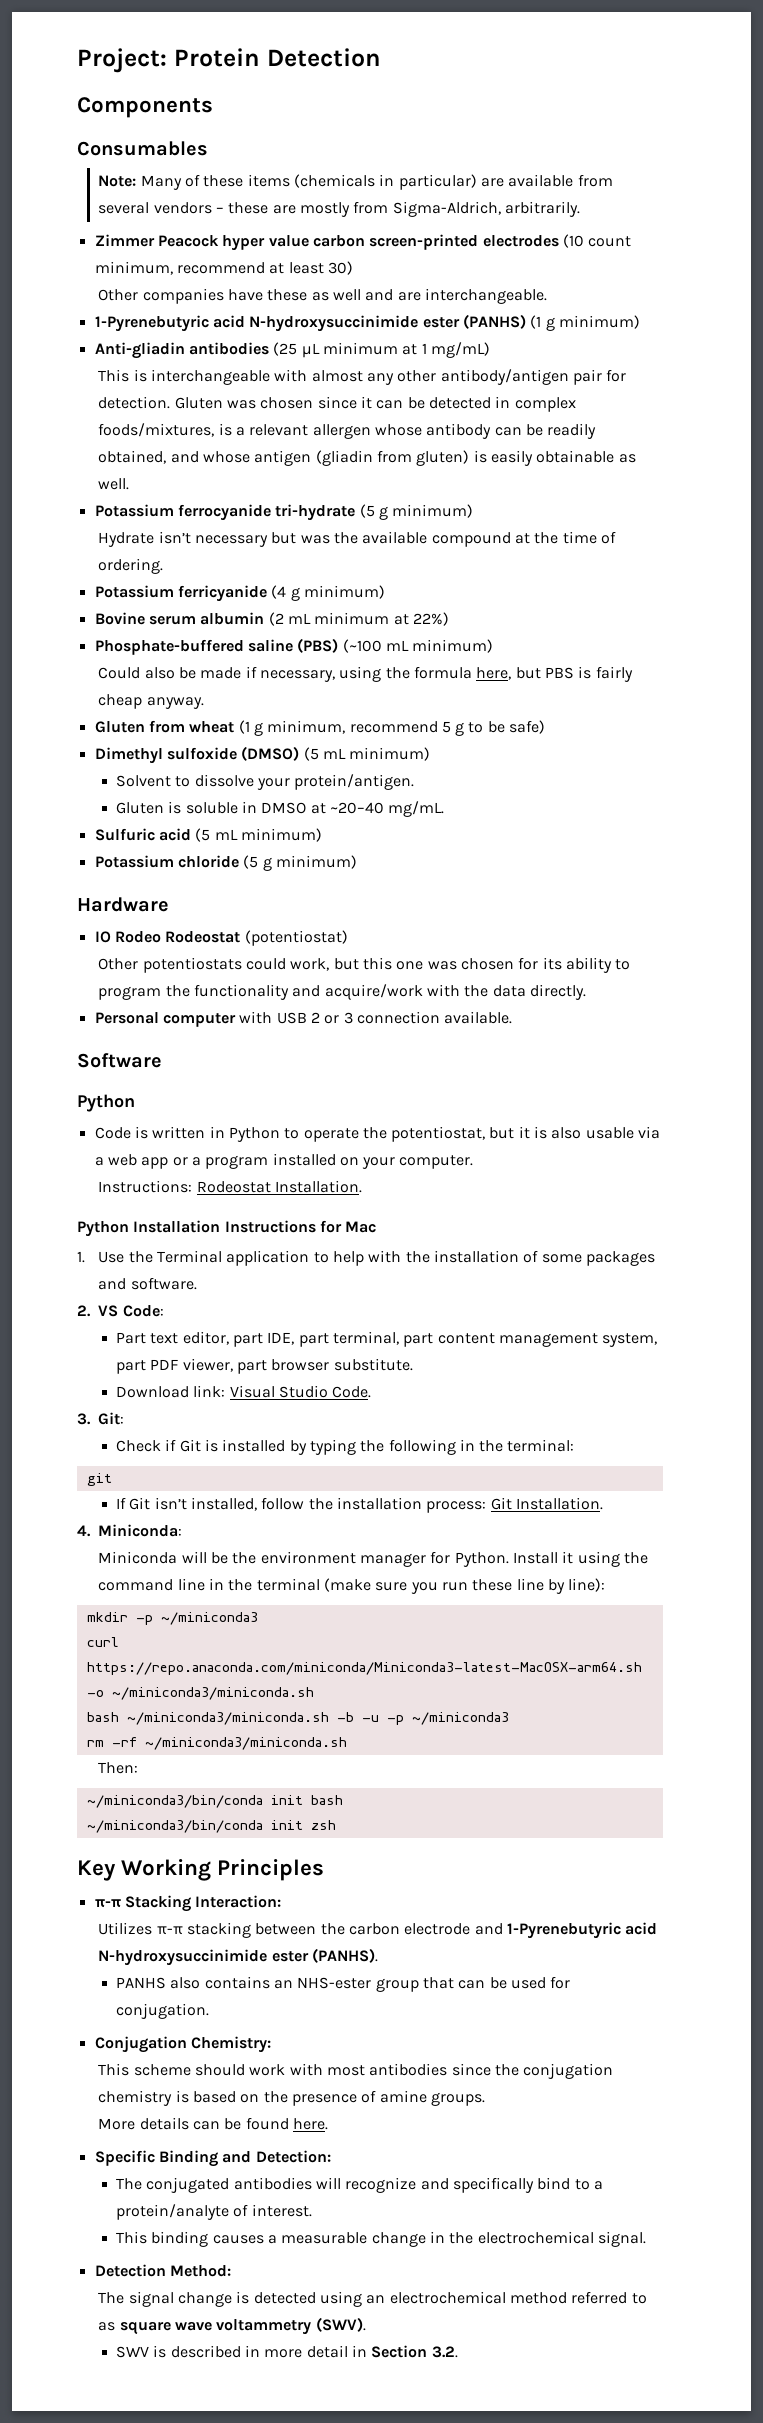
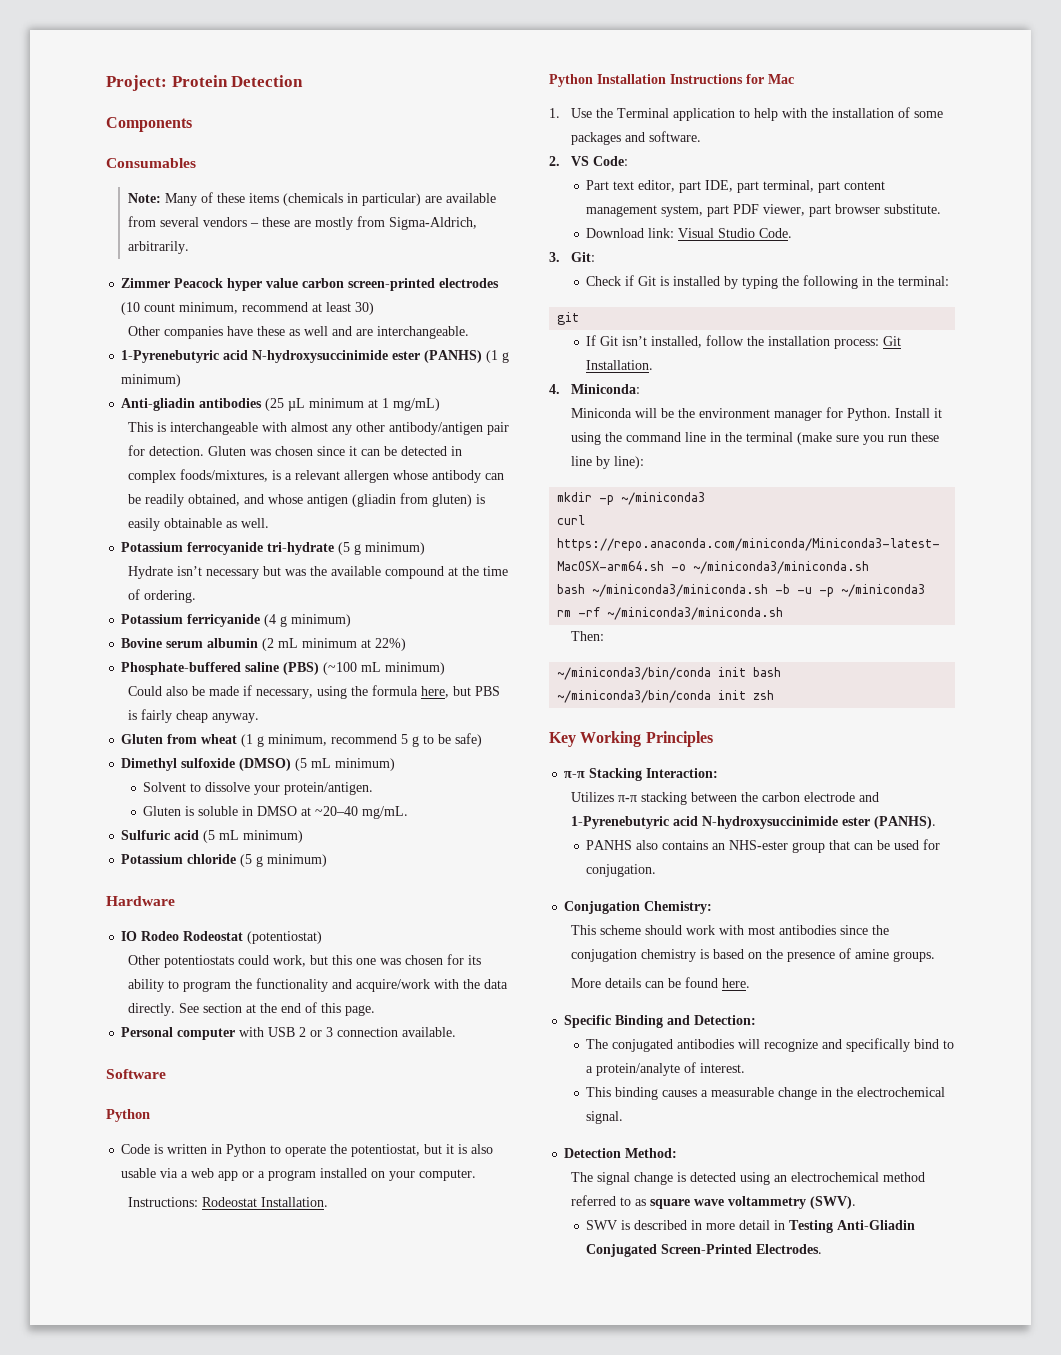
(586, 992) none -> [179,1002,376,1016] See section at the end of this page.
[371,2345,458,2358] Section 3.2. -> [789,1220,916,1233] [586,1244,823,1257] Testing Anti-Gliadin Conjugated Screen-Printed Electrodes.

